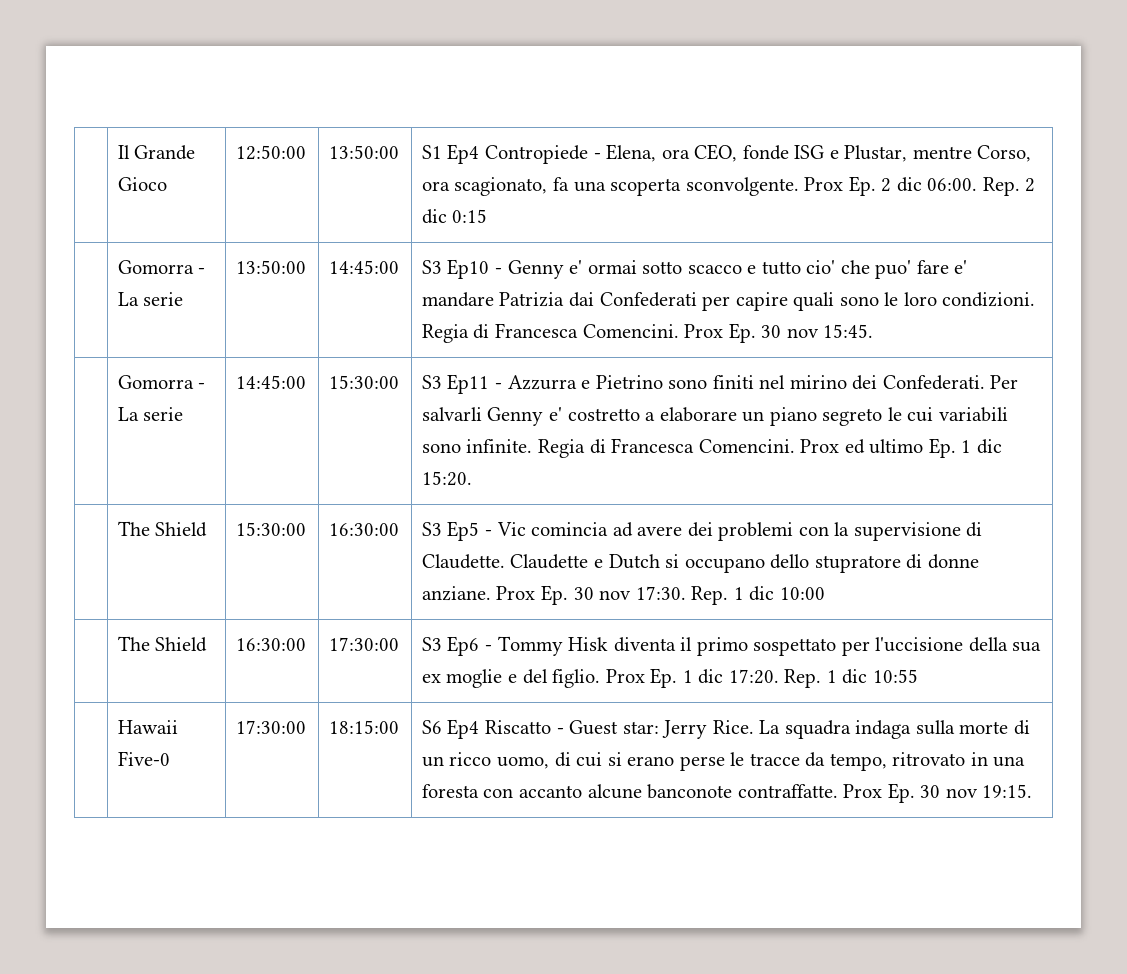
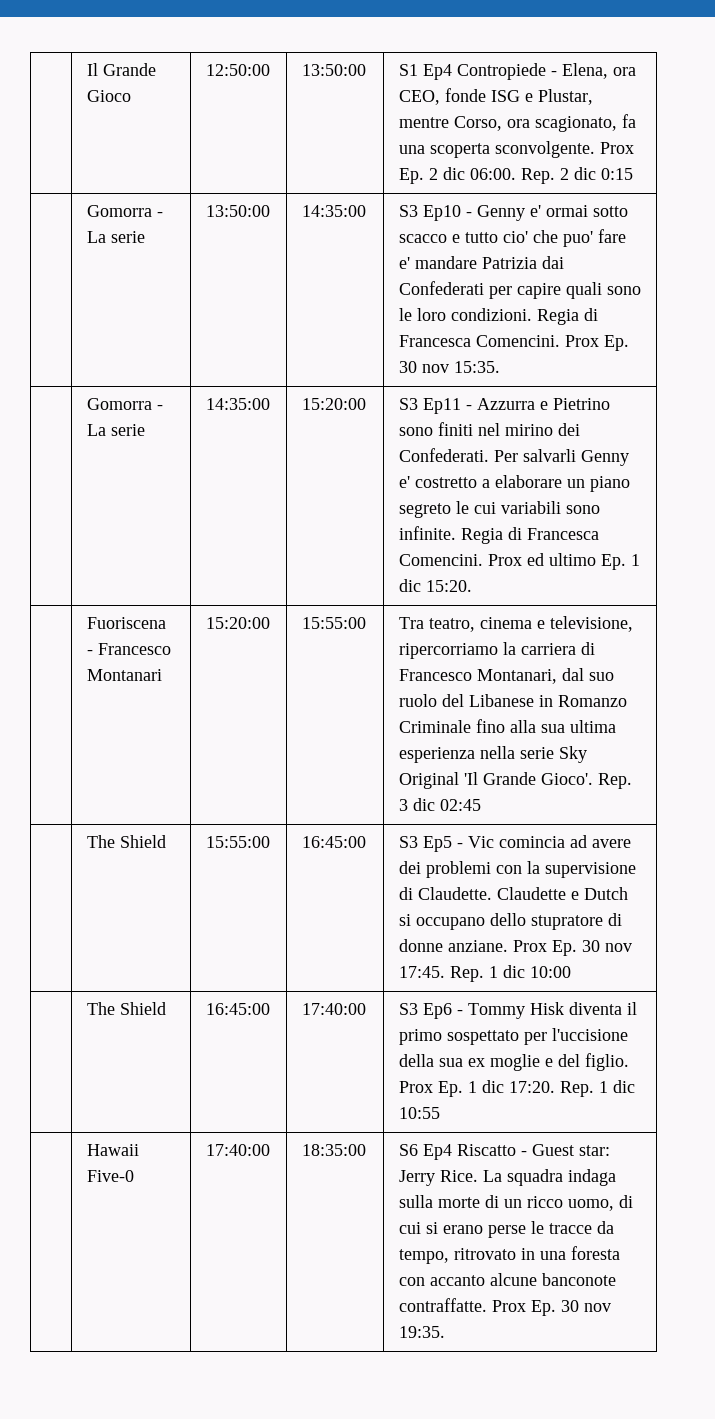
[328,260,399,274] 14:45:00 -> [301,205,366,217] 14:35:00
[823,324,874,338] [117,375,206,389] [117,407,184,421] [235,375,306,389] [328,375,399,389] 15:45. // | Gomorra - La serie | 14:45:00 | 15:30:00 -> [453,361,500,373] [86,398,163,410] [86,424,145,436] [205,398,270,410] [301,398,366,410] 15:35. // | Gomorra - La serie | 14:35:00 | 15:20:00
[117,521,208,537] [235,522,306,536] [328,523,399,536] // | The Shield | 15:30:00 | 16:30:00 -> [86,617,166,629] [86,643,171,655] [86,669,162,681] [205,617,270,629] [301,617,366,629] [398,616,633,632] [398,642,595,659] [398,668,614,684] [398,694,627,707] [398,719,616,733] [398,746,587,763] [398,772,632,789] [398,798,481,811] [86,835,166,848] [205,836,270,848] [301,836,366,848] // | Fuoriscena - Francesco Montanari | 15:20:00 | 15:55:00 | Tra teatro, cinema e televisione, ripercorriamo la carriera di Francesco Montanari, dal suo ruolo del Libanese in Romanzo Criminale fino alla sua ultima esperienza nella serie Sky Original 'Il Grande Gioco'. Rep. 3 dic 02:45 // | The Shield | 15:55:00 | 16:45:00
[635,586,686,600] 17:30. -> [398,966,445,978] 17:45.
[235,638,306,651] [328,637,399,651] 16:30:00 | 17:30:00 -> [205,1003,270,1015] [301,1003,366,1015] 16:45:00 | 17:40:00
[235,720,306,734] [328,720,399,734] 17:30:00 | 18:15:00 -> [205,1144,270,1156] [301,1144,366,1156] 17:40:00 | 18:35:00
[982,784,1033,798] 19:15. -> [398,1326,445,1338] 19:35.

